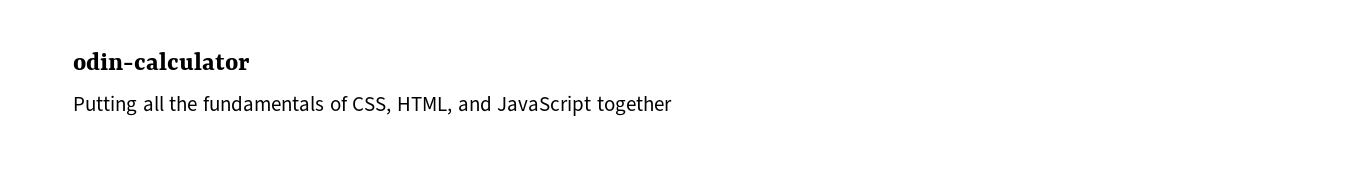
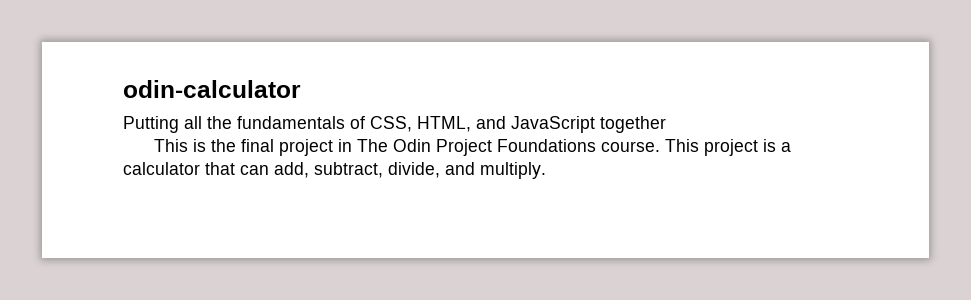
(673, 106) none -> [154,139,792,156] [123,162,546,179] // This is the final project in The Odin Project Foundations course. This project is a calculator that can add, subtract, divide, and multiply.

